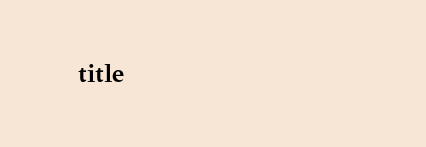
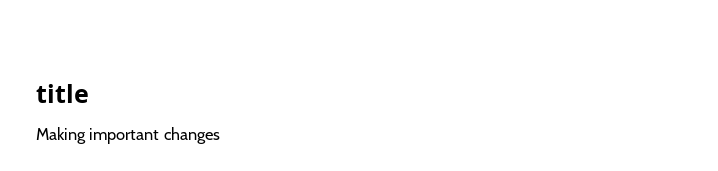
(124, 73) none -> [36,127,220,144] // Making important changes

